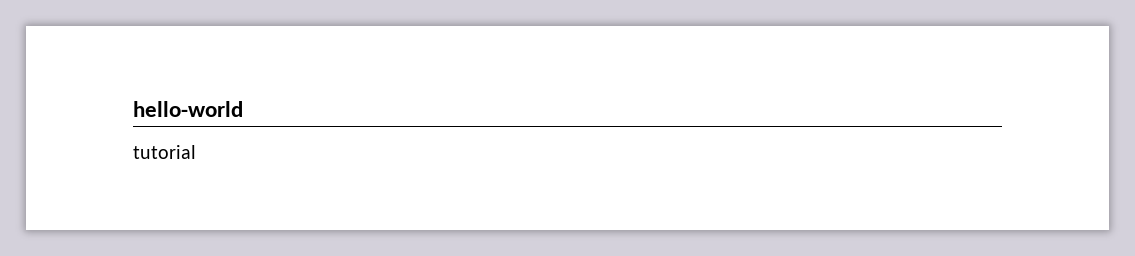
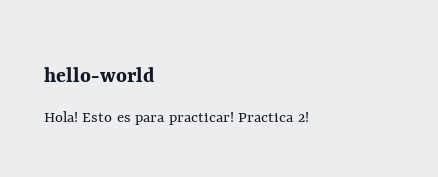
[133,145,196,159] tutorial -> [44,111,309,125] Hola! Esto es para practicar! Practica 2!

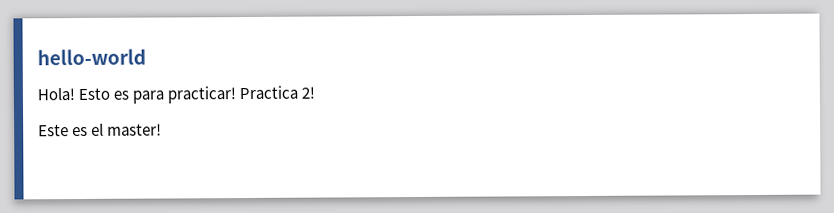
(309, 117) none -> [38,122,163,137] // Este es el master!

